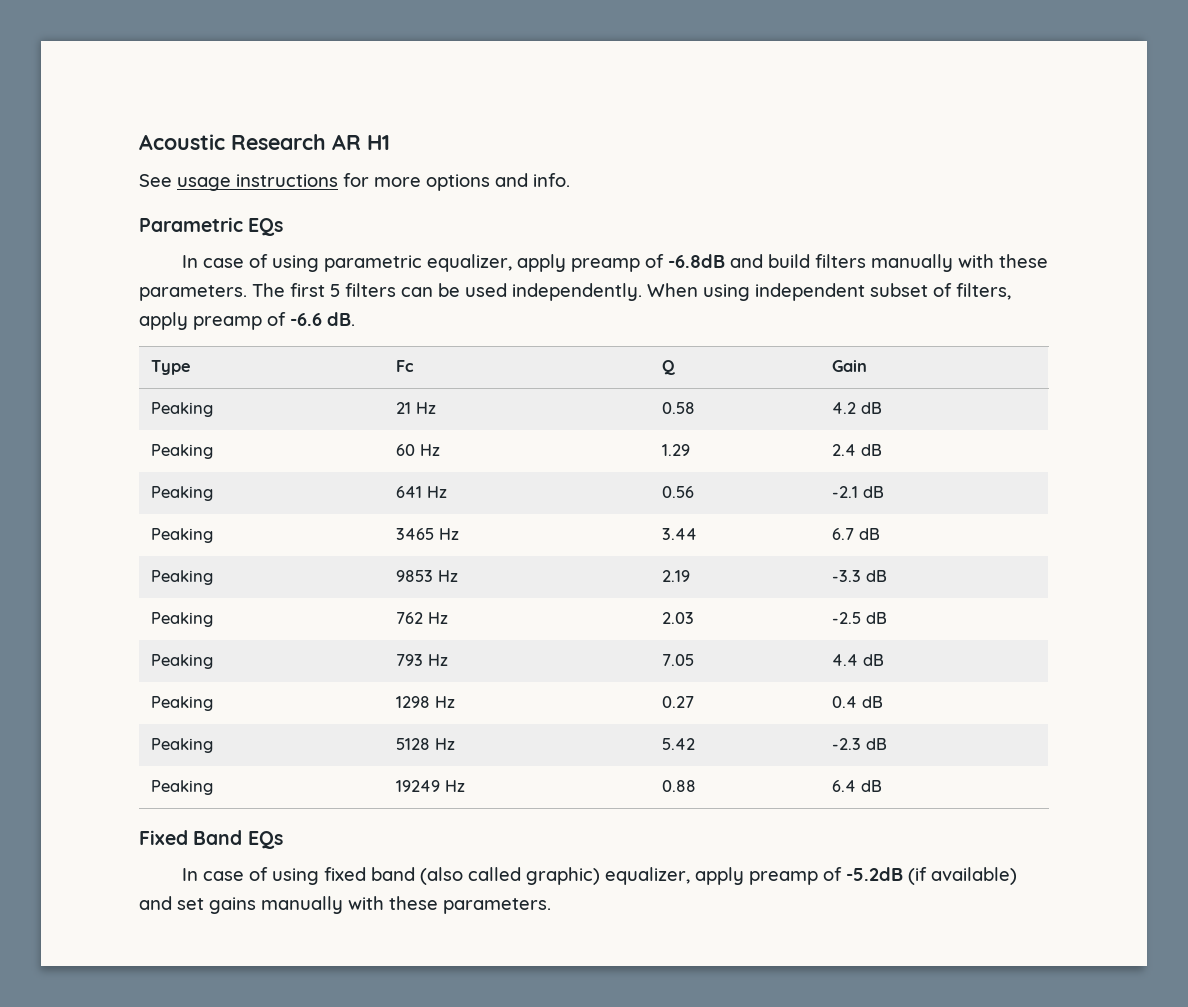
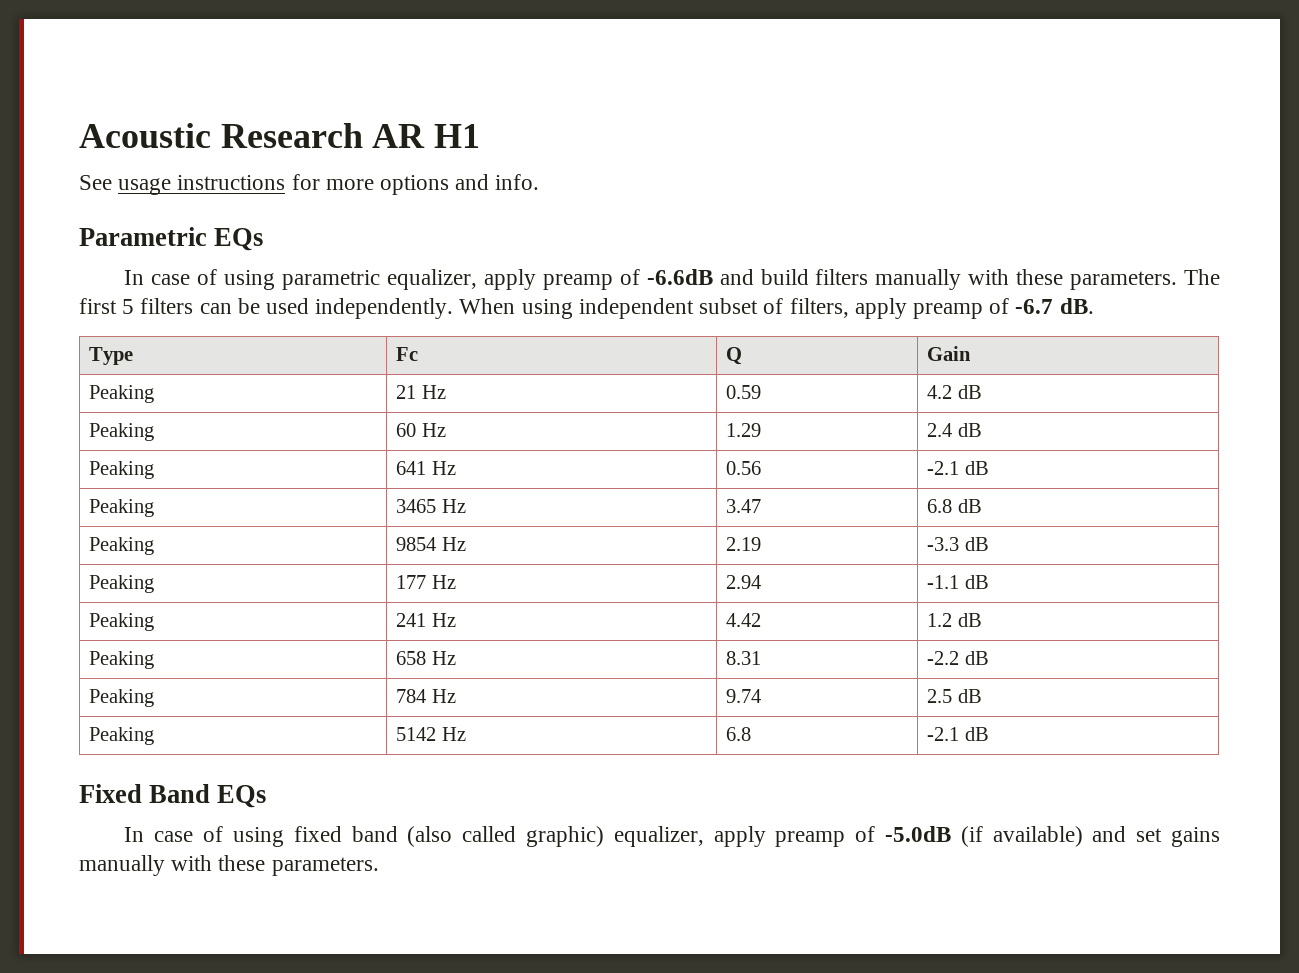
[667,254,725,268] -6.8dB -> [646,269,713,285] -6.6dB
[290,313,322,326] -6.6 -> [1015,299,1054,314] -6.7
[662,402,696,414] 0.58 -> [726,385,762,399] 0.59
[662,528,698,540] [832,528,881,540] [151,570,214,585] [396,570,434,582] 3.44 | 6.7 dB // Peaking | 9853 -> [726,499,762,513] [927,499,982,513] [89,537,155,555] [396,537,437,551] 3.47 | 6.8 dB // Peaking | 9854
[396,612,449,624] [662,612,695,624] [832,612,888,624] [151,654,214,669] [396,654,449,666] [662,654,695,666] [832,654,885,666] [151,696,214,711] [396,696,456,708] [662,696,695,708] [832,696,884,708] [151,738,214,753] [396,738,456,750] [662,738,696,750] [832,738,888,750] [151,780,214,795] [396,780,466,792] [662,780,697,792] [832,780,857,792] 762 Hz | 2.03 | -2.5 dB // Peaking | 793 Hz | 7.05 | 4.4 dB // Peaking | 1298 Hz | 0.27 | 0.4 dB // Peaking | 5128 Hz | 5.42 | -2.3 dB // Peaking | 19249 Hz | 0.88 | 6.4 -> [396,575,456,589] [726,575,762,589] [927,575,989,589] [89,613,155,631] [396,613,456,627] [726,613,762,627] [927,613,982,627] [89,651,155,669] [396,651,456,665] [726,651,762,665] [927,651,989,665] [89,689,155,707] [396,689,456,703] [726,689,762,703] [927,689,982,703] [89,727,155,745] [396,727,466,741] [726,727,752,741] [927,727,960,741] 177 Hz | 2.94 | -1.1 dB // Peaking | 241 Hz | 4.42 | 1.2 dB // Peaking | 658 Hz | 8.31 | -2.2 dB // Peaking | 784 Hz | 9.74 | 2.5 dB // Peaking | 5142 Hz | 6.8 | -2.1
[845,867,903,881] -5.2dB -> [884,826,951,842] -5.0dB

